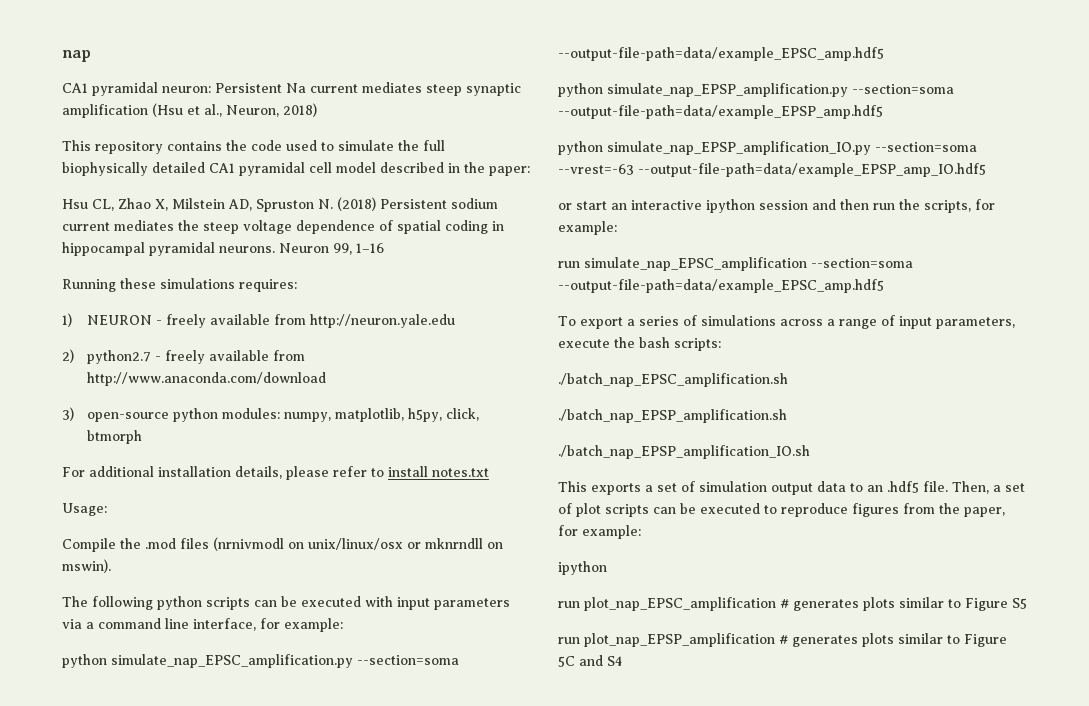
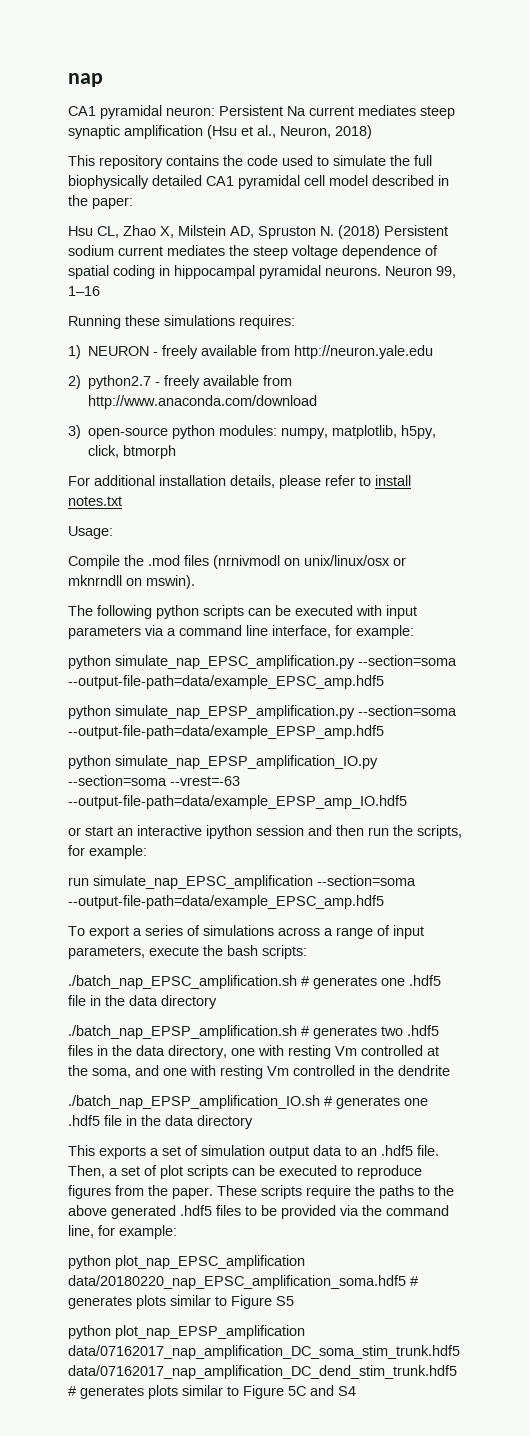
[558,409,787,423] [558,445,810,459] // ./batch_nap_EPSP_amplification.sh // ./batch_nap_EPSP_amplification_IO.sh -> [301,975,441,989] [68,995,217,1009] [68,1025,439,1039] [68,1045,439,1059] [68,1065,450,1079] [68,1095,428,1109] [68,1115,253,1129] # generates one .hdf5 file in the data directory // ./batch_nap_EPSP_amplification.sh # generates two .hdf5 files in the data directory, one with resting Vm controlled at the soma, and one with resting Vm controlled in the dendrite // ./batch_nap_EPSP_amplification_IO.sh # generates one .hdf5 file in the data directory
[964,507,1005,517] [558,525,641,539] [558,561,607,575] [558,597,776,611] paper, for example: // ipython // run plot_nap_EPSC_amplification -> [172,1185,454,1199] [68,1205,449,1219] [68,1225,177,1239] [68,1255,305,1269] [68,1275,406,1289] paper. These scripts require the paths to the above generated .hdf5 files to be provided via the command line, for example: // python plot_nap_EPSC_amplification data/20180220_nap_EPSC_amplification_soma.hdf5
[558,633,775,647] run plot_nap_EPSP_amplification -> [68,1325,305,1339] [68,1345,460,1359] [68,1365,457,1379] python plot_nap_EPSP_amplification data/07162017_nap_amplification_DC_soma_stim_trunk.hdf5 data/07162017_nap_amplification_DC_dend_stim_trunk.hdf5

